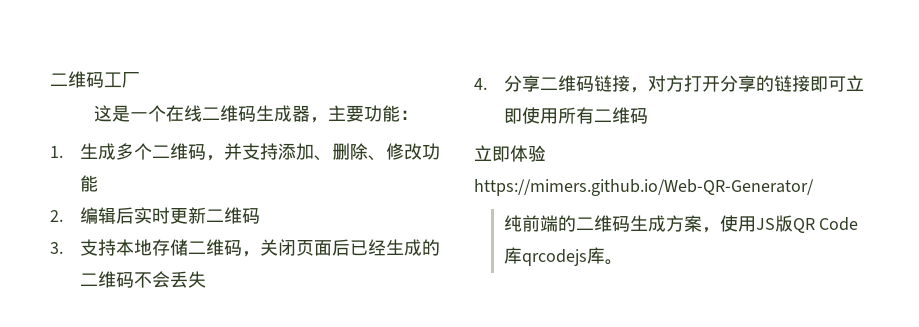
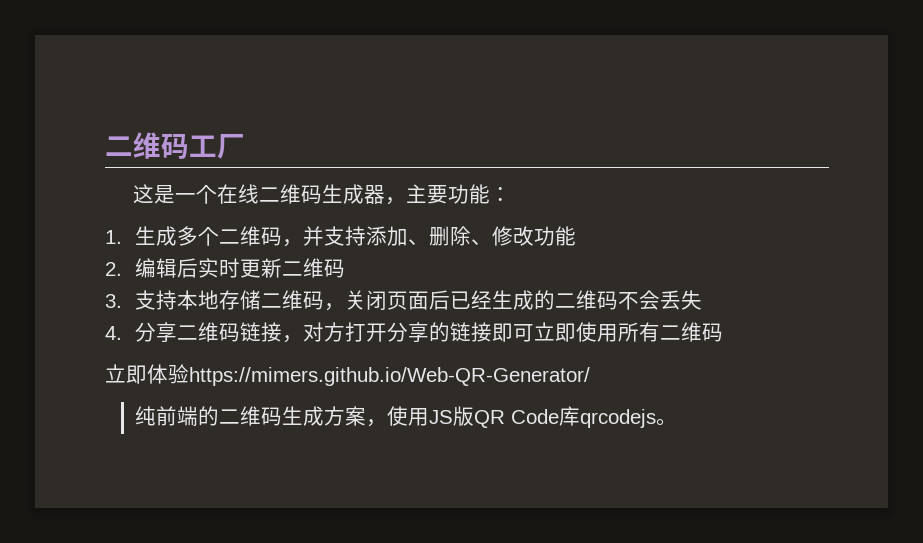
[586,247,605,264] 库 -> (657, 418) none

